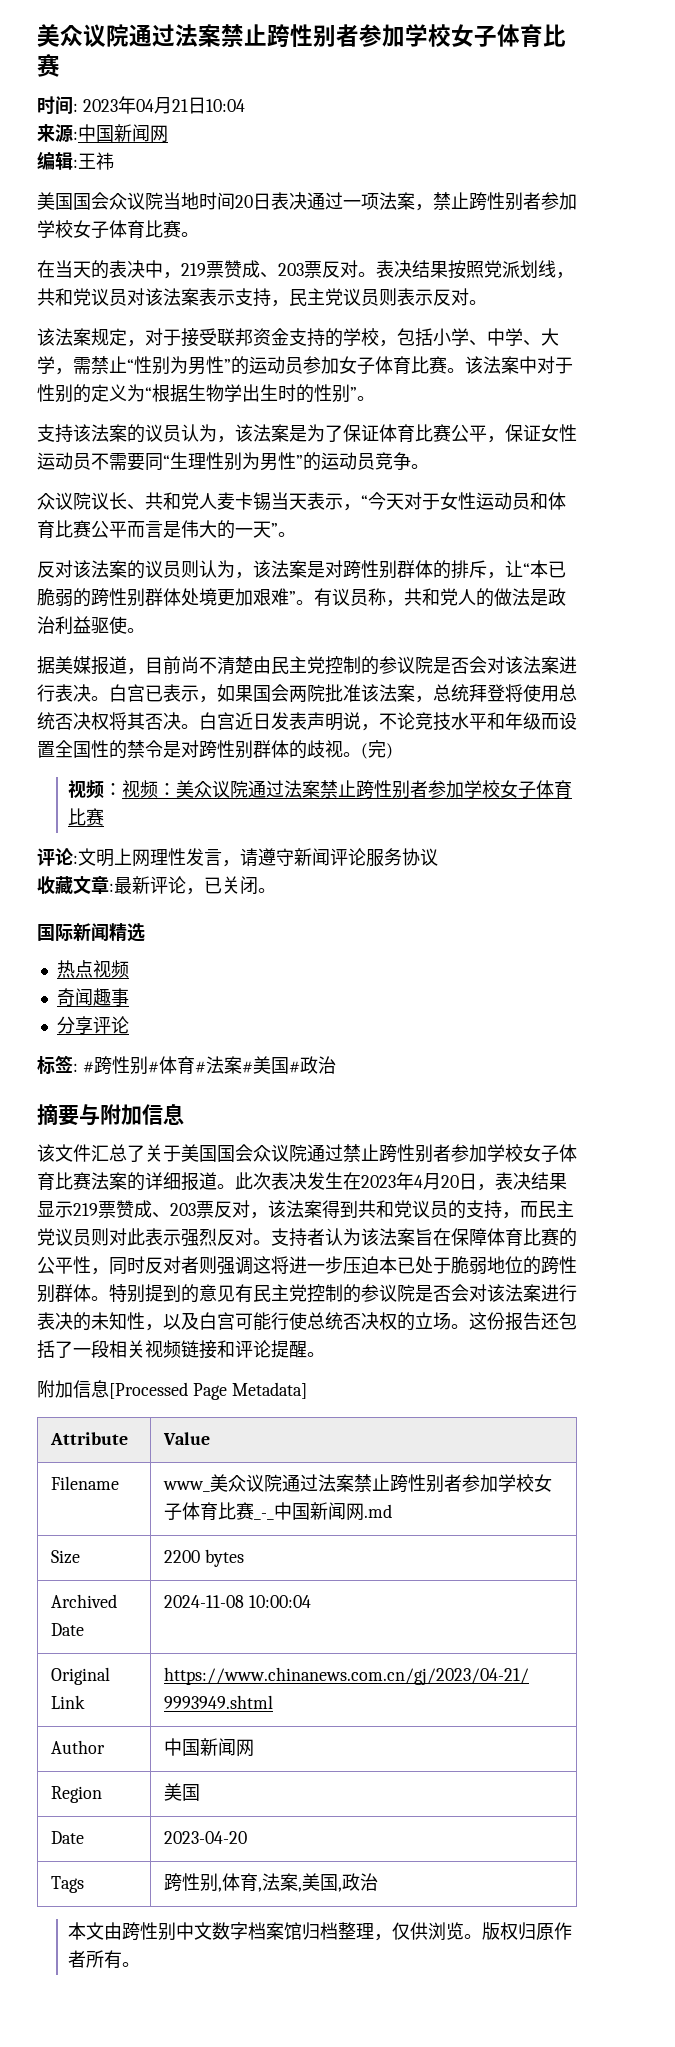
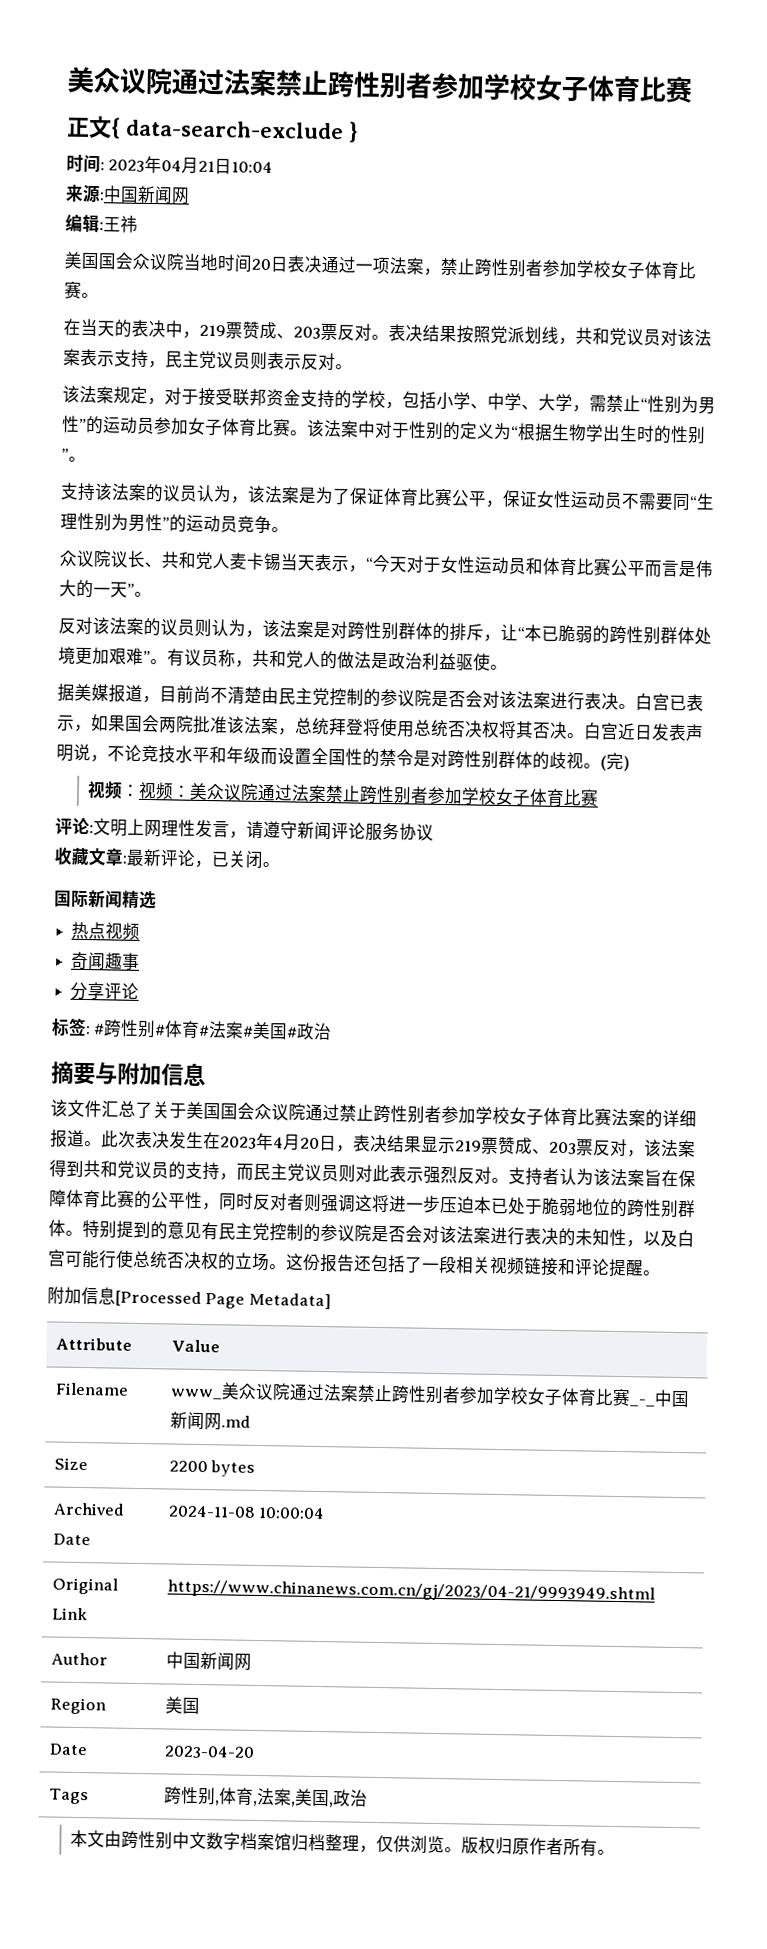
(60, 65) none -> [66,115,359,143] // 正文{ data-search-exclude }

